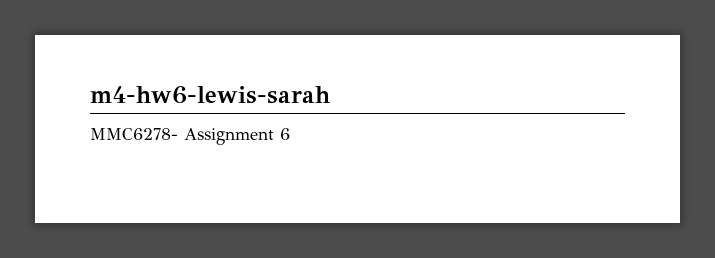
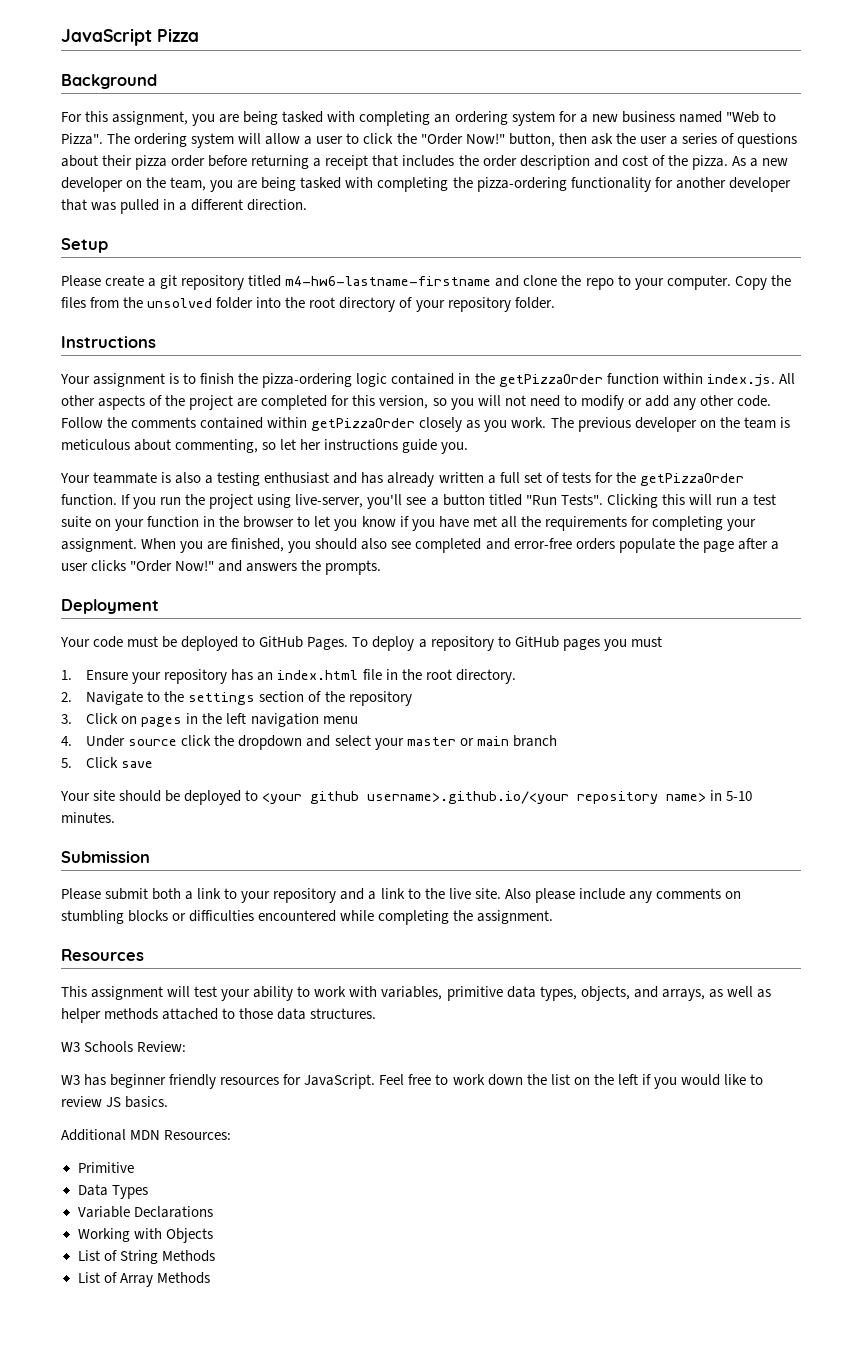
[90,86,330,104] [90,128,290,145] m4-hw6-lewis-sarah // MMC6278- Assignment 6 -> [61,28,199,46] [61,74,157,89] [61,111,776,126] [61,133,798,148] [61,155,788,170] [61,177,791,192] [61,199,308,214] [61,238,108,253] [61,275,791,290] [61,297,555,312] [61,336,156,348] [60,373,795,388] [61,395,772,410] [61,417,790,432] [61,439,469,454] [60,472,744,487] [61,494,776,509] [61,516,756,531] [61,538,779,553] [61,560,382,575] [61,599,159,614] [60,636,662,651] [61,669,516,684] [61,691,412,706] [61,713,358,727] [61,735,557,750] [61,757,154,768] [60,790,753,805] [61,812,115,823] [61,851,150,863] [61,888,741,903] [61,910,554,925] [61,949,144,961] [61,986,771,1001] [61,1008,377,1023] [61,1041,187,1052] [61,1074,764,1089] [61,1096,169,1108] [61,1129,232,1141] [77,1162,134,1173] [77,1184,148,1199] [77,1206,213,1218] [77,1228,213,1243] [77,1250,215,1264] [77,1272,210,1287] JavaScript Pizza // Background // For this assignment, you are being tasked with completing an ordering system for a new business named "Web to Pizza". The ordering system will allow a user to click the "Order Now!" button, then ask the user a series of questions about their pizza order before returning a receipt that includes the order description and cost of the pizza. As a new developer on the team, you are being tasked with completing the pizza-ordering functionality for another developer that was pulled in a different direction. // Setup // Please create a git repository titled m4-hw6-lastname-firstname and clone the repo to your computer. Copy the files from the unsolved folder into the root directory of your repository folder. // Instructions // Your assignment is to finish the pizza-ordering logic contained in the getPizzaOrder function within index.js. All other aspects of the project are completed for this version, so you will not need to modify or add any other code. Follow the comments contained within getPizzaOrder closely as you work. The previous developer on the team is meticulous about commenting, so let her instructions guide you. // Your teammate is also a testing enthusiast and has already written a full set of tests for the getPizzaOrder function. If you run the project using live-server, you'll see a button titled "Run Tests". Clicking this will run a test suite on your function in the browser to let you know if you have met all the requirements for completing your assignment. When you are finished, you should also see completed and error-free orders populate the page after a user clicks "Order Now!" and answers the prompts. // Deployment // Your code must be deployed to GitHub Pages. To deploy a repository to GitHub pages you must // 1. Ensure your repository has an index.html file in the root directory. // 2. Navigate to the settings section of the repository // 3. Click on pages in the left navigation menu // 4. Under source click the dropdown and select your master or main branch // 5. Click save // Your site should be deployed to <your github username>.github.io/<your repository name> in 5-10 minutes. // Submission // Please submit both a link to your repository and a link to the live site. Also please include any comments on stumbling blocks or difficulties encountered while completing the assignment. // Resources // This assignment will test your ability to work with variables, primitive data types, objects, and arrays, as well as helper methods attached to those data structures. // W3 Schools Review: // W3 has beginner friendly resources for JavaScript. Feel free to work down the list on the left if you would like to review JS basics. // Additional MDN Resources: // Primitive // Data Types // Variable Declarations // Working with Objects // List of String Methods // List of Array Methods

